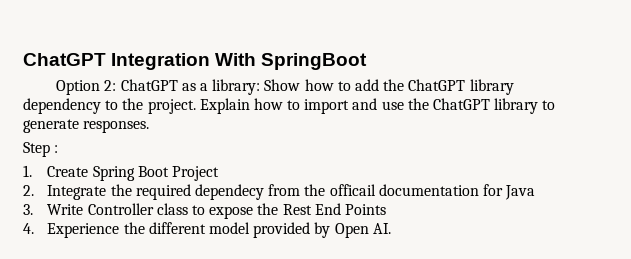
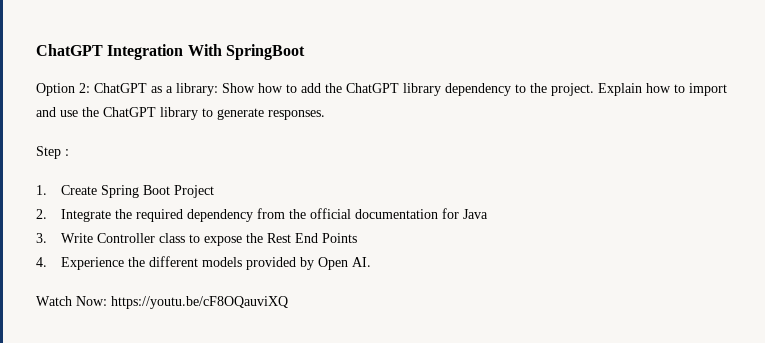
[195,184,265,200] dependecy -> [186,209,253,222] dependency
[329,184,376,196] officail -> [309,208,351,219] official
[209,222,251,234] model -> [201,257,242,267] models
(391, 228) none -> [36,296,288,309] // Watch Now: https://youtu.be/cF8OQauviXQ

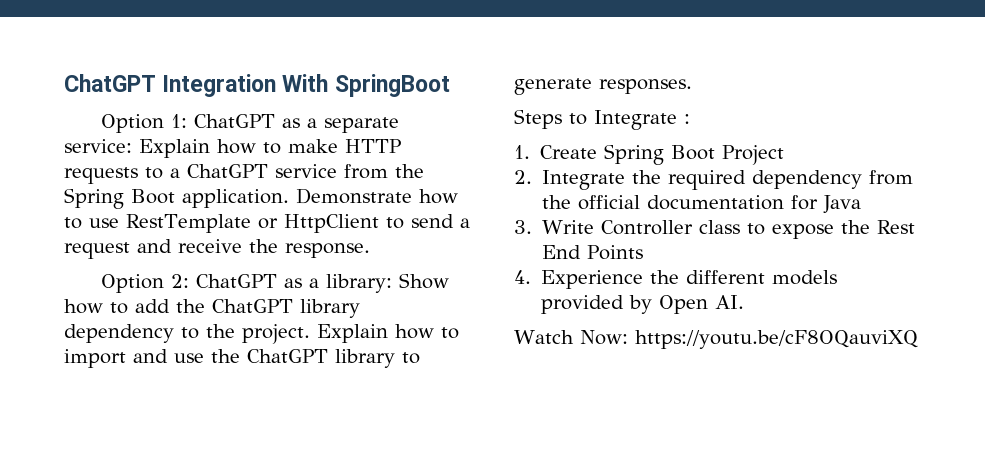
(305, 52) none -> [100,114,399,133] [64,139,401,158] [64,164,424,184] [64,188,458,209] [64,214,470,233] [64,239,370,259] // Option 1: ChatGPT as a separate service: Explain how to make HTTP requests to a ChatGPT service from the Spring Boot application. Demonstrate how to use RestTemplate or HttpClient to send a request and receive the response.
[36,146,61,159] Step -> [514,109,677,130] Steps to Integrate

